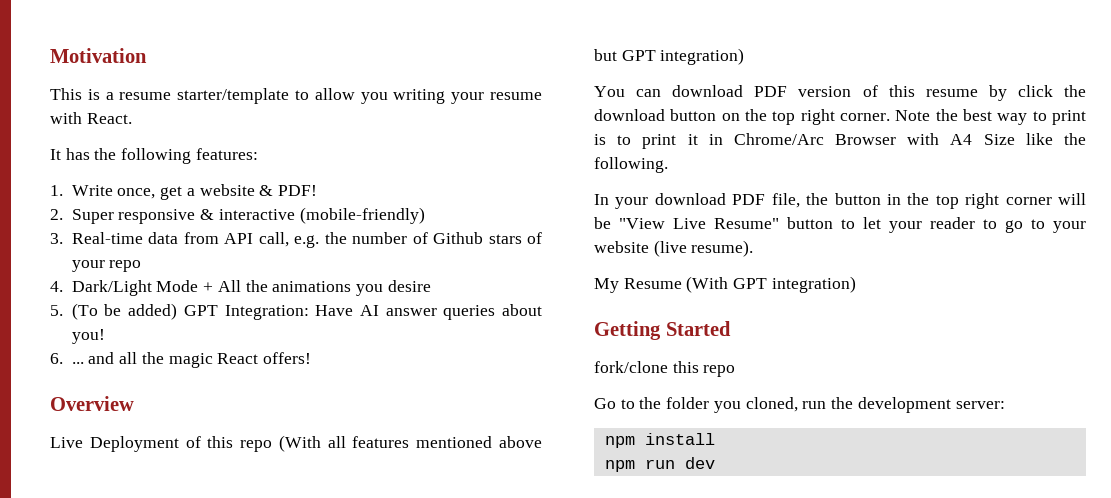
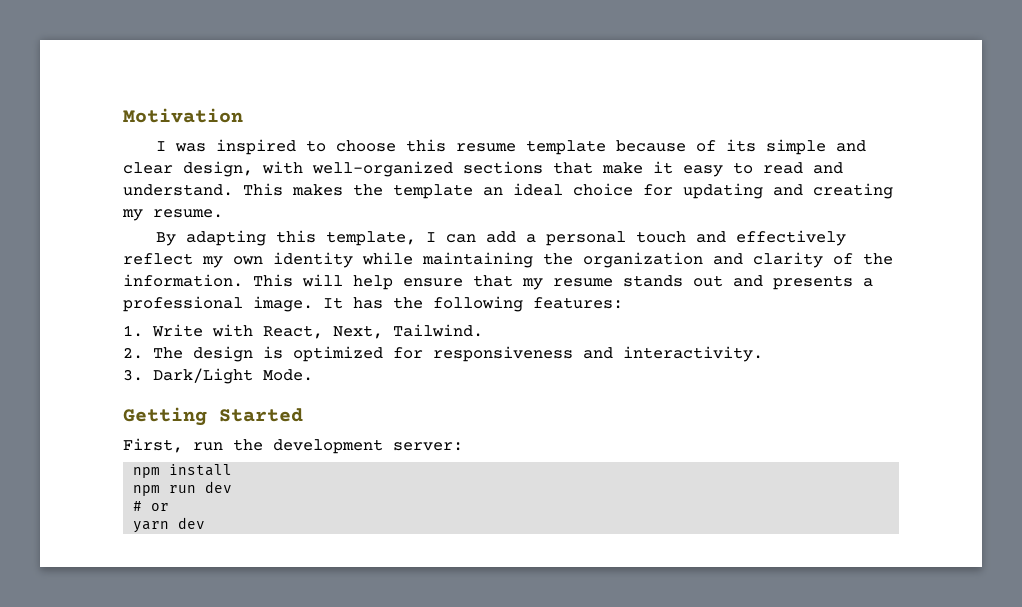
[50,88,542,104] [50,112,132,124] This is a resume starter/template to allow you writing your resume with React. // -> [155,139,866,155] [123,161,843,177] [123,183,893,199] [122,209,223,221] [155,230,846,246] [123,252,893,268] [123,274,873,290] [123,296,313,312] I was inspired to choose this resume template because of its simple and clear design, with well-organized sections that make it easy to read and understand. This makes the template an ideal choice for updating and creating my resume. // By adapting this template, I can add a personal touch and effectively reflect my own identity while maintaining the organization and clarity of the information. This will help ensure that my resume stands out and presents a professional image.
[117,184,318,200] [50,207,425,224] [50,232,543,248] [71,260,142,272] [50,280,431,296] [50,303,543,320] [71,329,105,344] [50,352,312,368] [50,396,134,411] [50,435,542,452] [594,48,745,65] [594,85,1086,101] [594,109,1086,125] [594,133,1086,149] [594,157,668,173] [594,193,1086,209] [594,217,1086,233] [594,240,754,257] [594,276,856,293] [594,321,731,340] [594,361,736,377] [594,397,798,413] once, get a website & PDF! // 2. Super responsive & interactive (mobile-friendly) // 3. Real-time data from API call, e.g. the number of Github stars of your repo // 4. Dark/Light Mode + All the animations you desire // 5. (To be added) GPT Integration: Have AI answer queries about you! // 6. ... and all the magic React offers! // Overview // Live Deployment of this repo (With all features mentioned above but GPT integration) // You can download PDF version of this resume by click the download button on the top right corner. Note the best way to print is to print it in Chrome/Arc Browser with A4 Size like the following. // In your download PDF file, the button in the top right corner will be "View Live Resume" button to let your reader to go to your website (live resume). // My Resume (With GPT integration) // Getting Started // fork/clone this repo // Go to the folder you cloned, -> [212,324,484,339] [123,346,764,362] [123,368,314,384] [123,407,303,426] [123,438,183,453] with React, Next, Tailwind. // 2. The design is optimized for responsiveness and interactivity. // 3. Dark/Light Mode. // Getting Started // First,
(715, 463) none -> [133,501,170,511] [133,517,206,533] // # or // yarn dev

